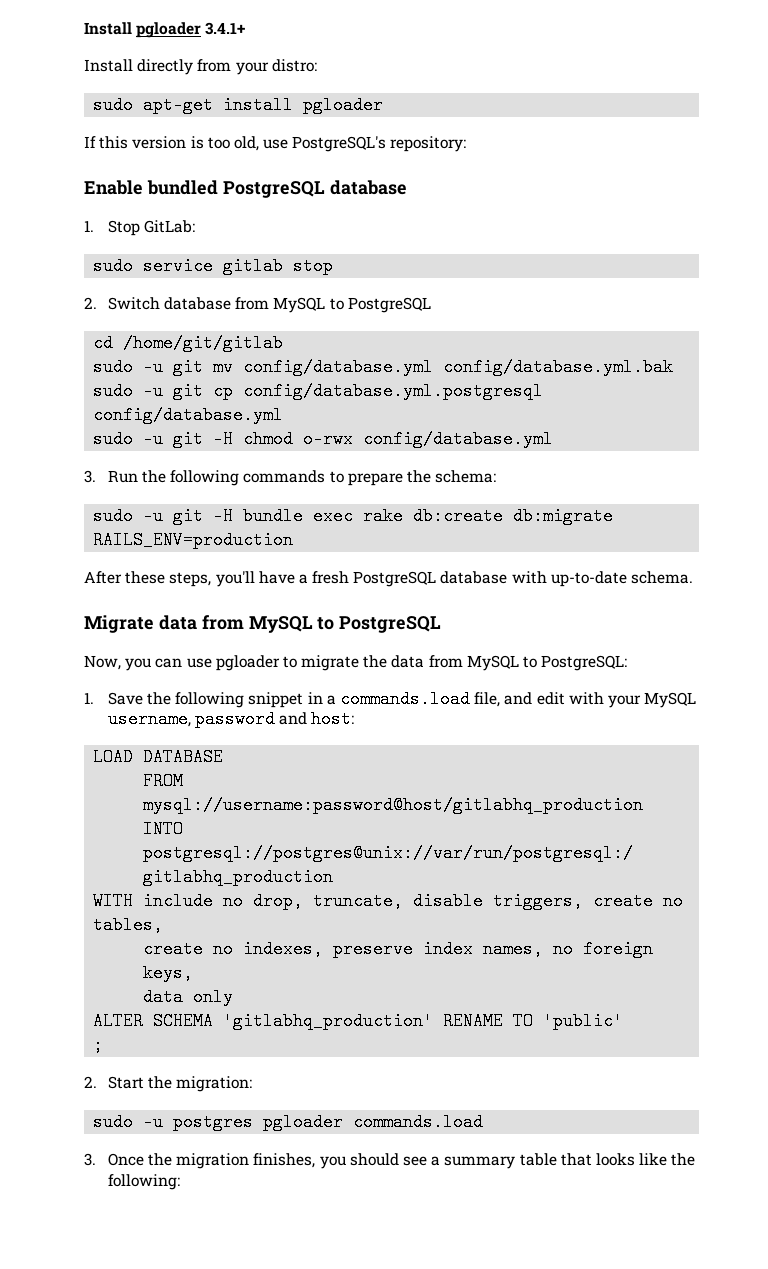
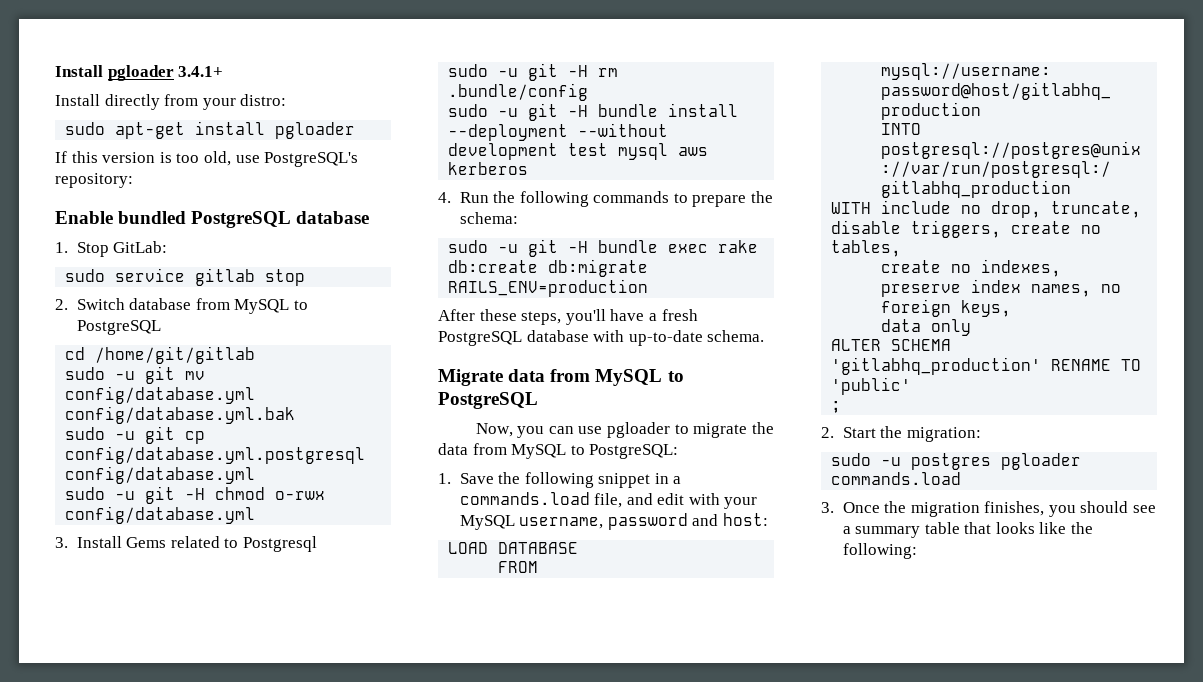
(96, 476) none -> [76,536,317,552] [448,63,619,81] [448,83,589,101] [448,103,739,121] [448,123,669,141] [448,143,709,160] [448,162,529,175] [438,192,451,203] Install Gems related to Postgresql // sudo -u git -H rm .bundle/config // sudo -u git -H bundle install --deployment --without development test mysql aws kerberos // 4.

